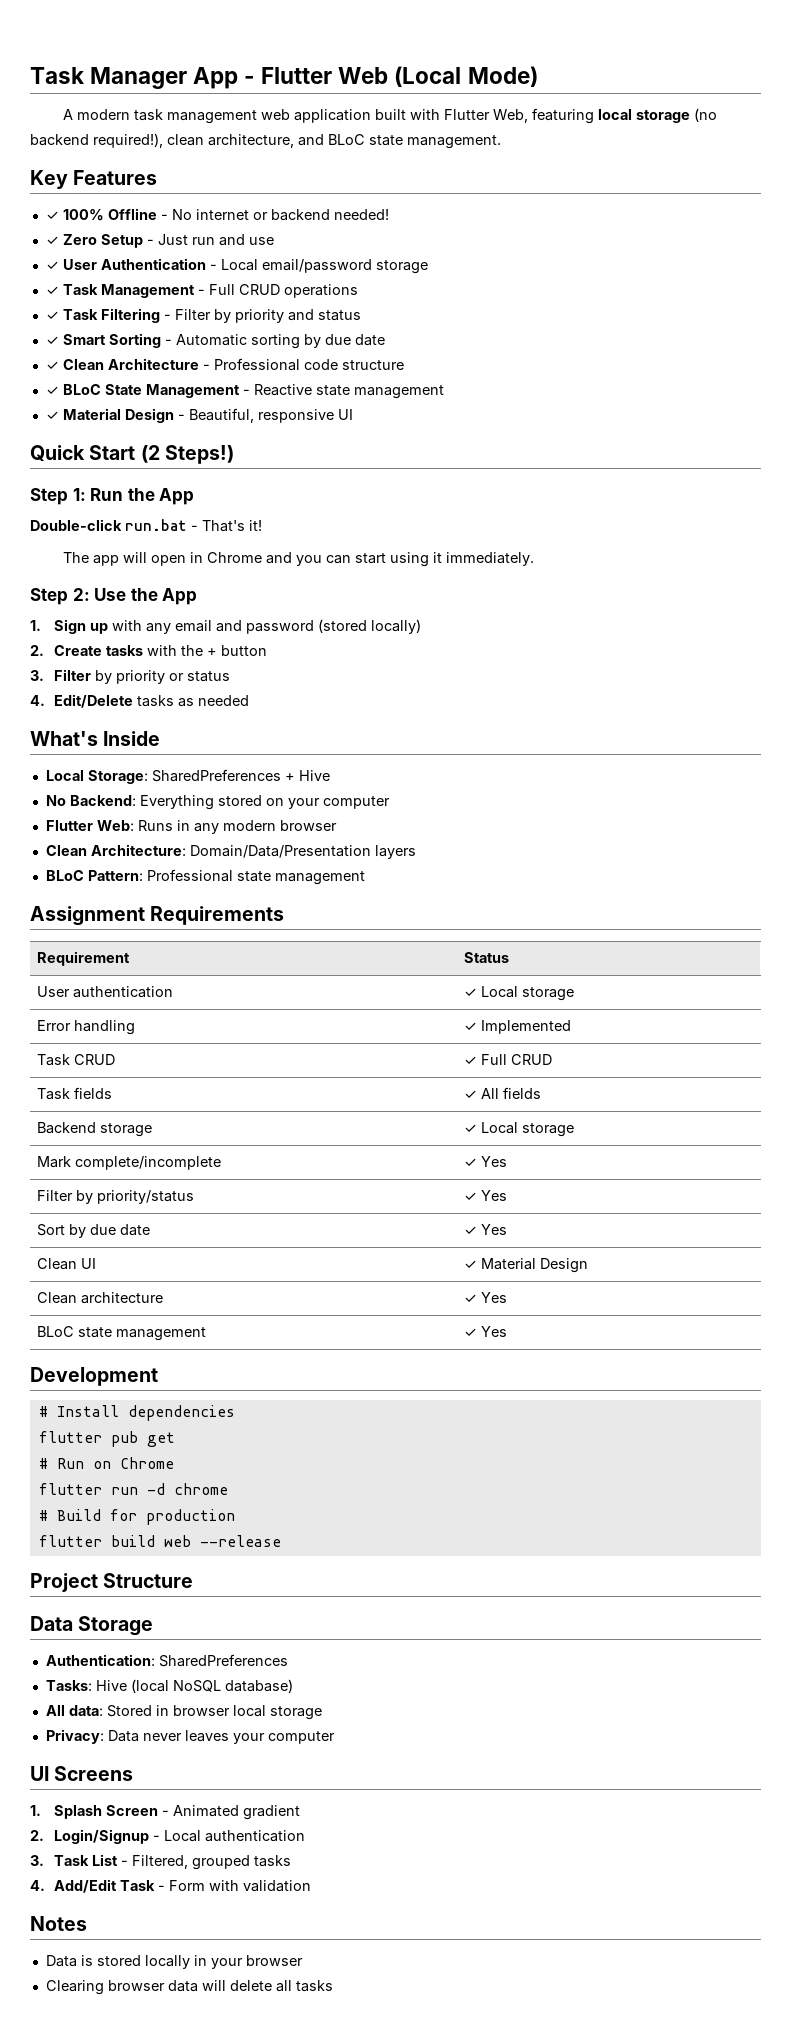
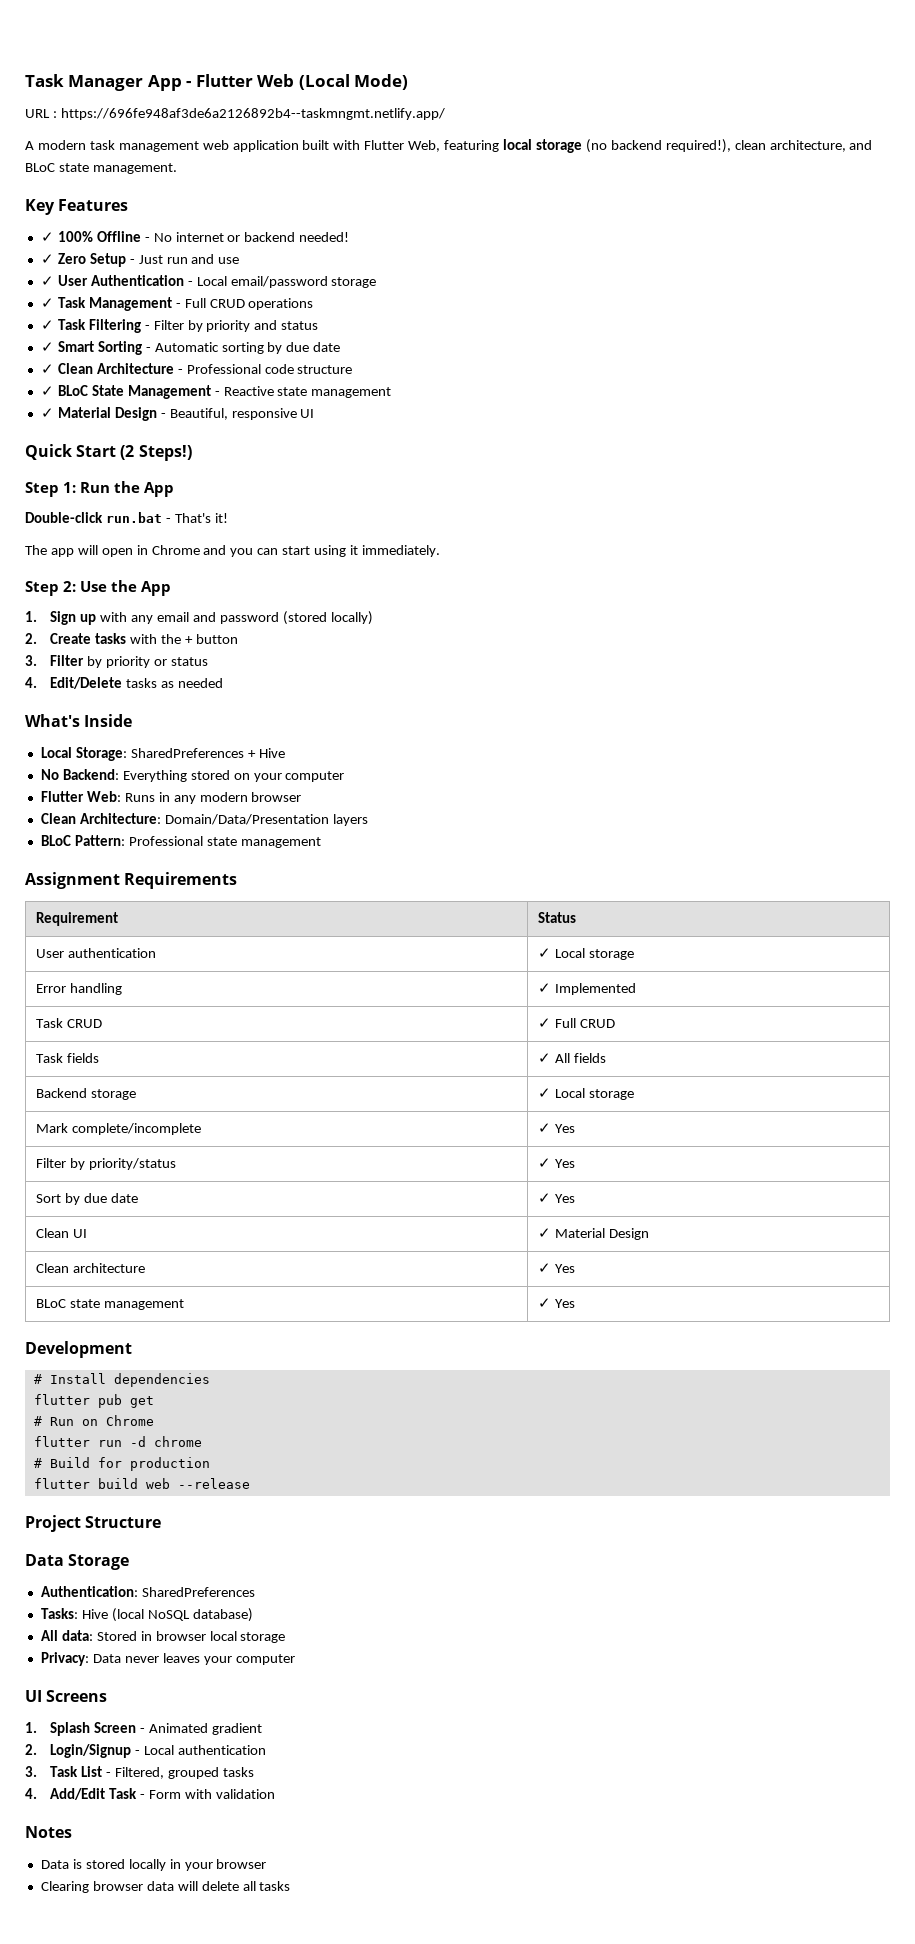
(538, 76) none -> [25,108,445,120] // URL : https://696fe948af3de6a2126892b4--taskmngmt.netlify.app/

